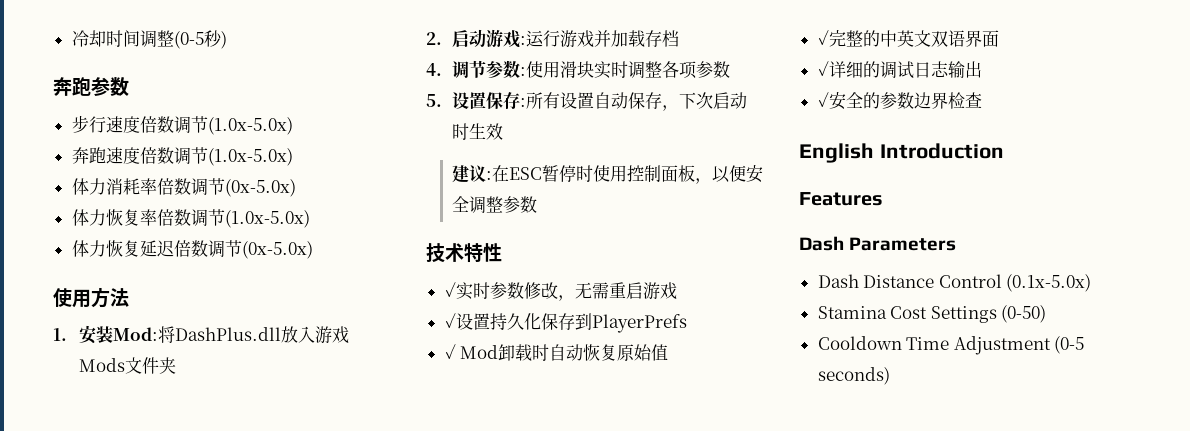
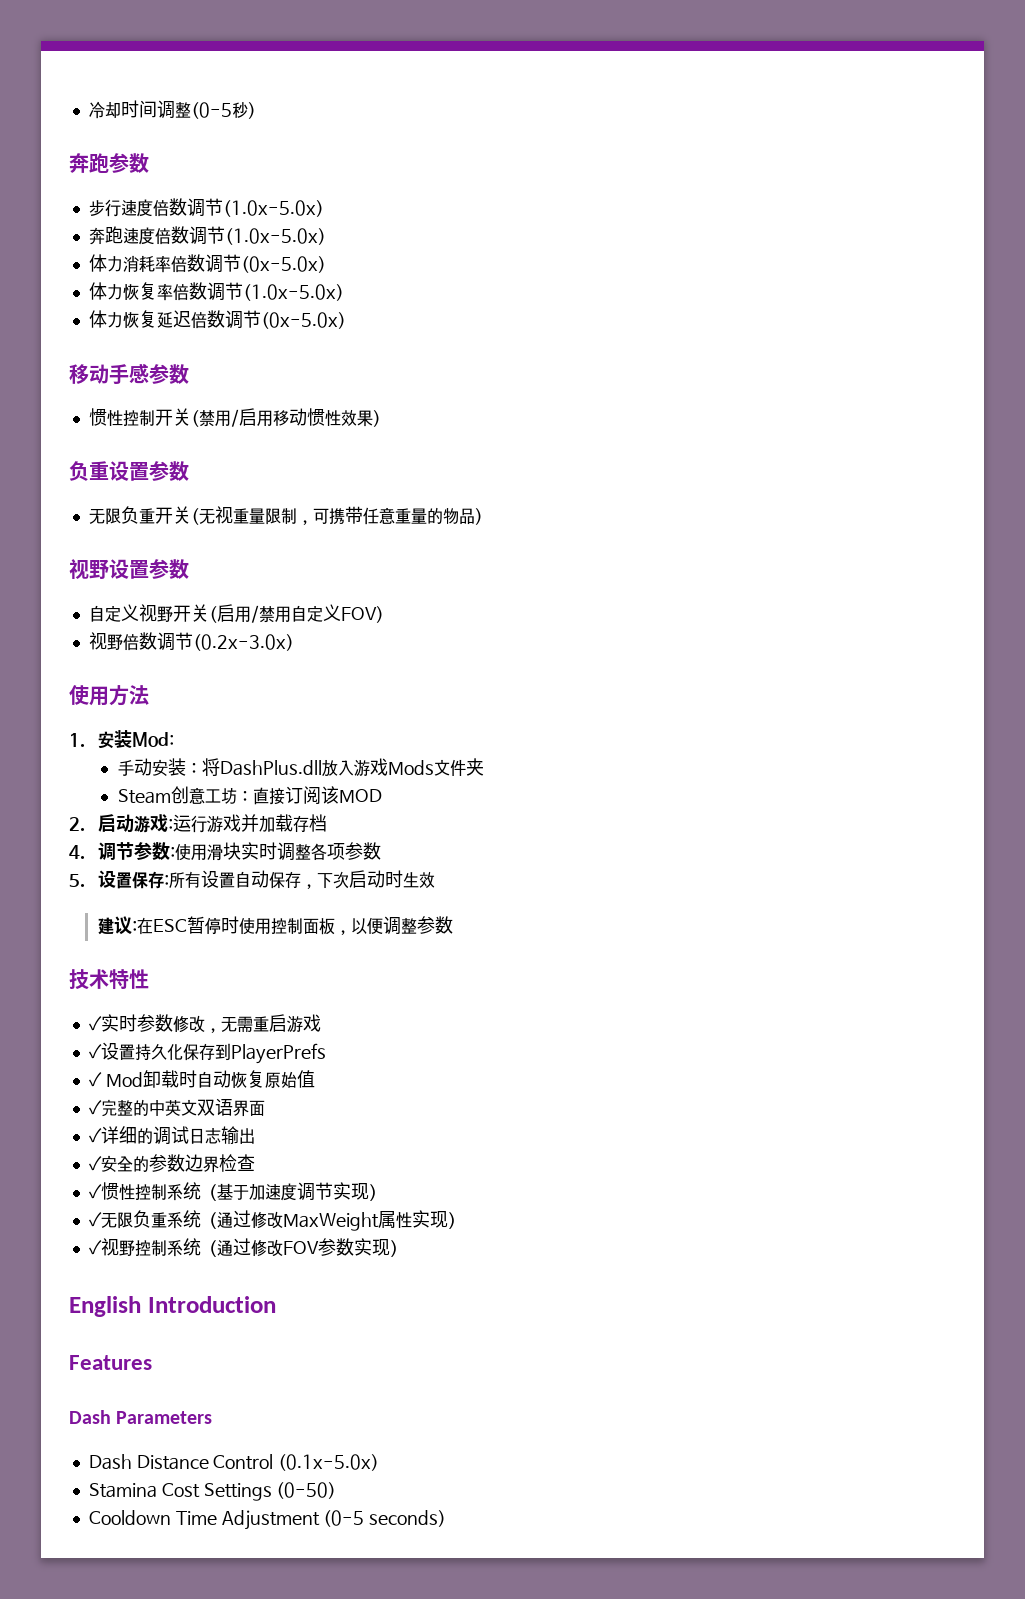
(313, 250) none -> [69,363,189,385] [88,408,381,427] [69,461,189,481] [88,506,483,525] [69,559,189,579] [88,604,384,623] [88,632,294,651] // 移动手感参数 // 惯性控制开关(禁用/启用移动惯性效果) // 负重设置参数 // 无限负重开关(无视重量限制，可携带任意重量的物品) // 视野设置参数 // 自定义视野开关(启用/禁用自定义FOV) // 视野倍数调节(0.2x-3.0x)
(159, 334) none -> [117,758,202,776] // 手动安装：
(177, 365) none -> [117,786,382,805] // Steam创意工坊：直接订阅该MOD
[746,165,764,183] [452,196,470,212] 安全 -> (383, 925) none
(982, 100) none -> [88,1182,385,1201] [88,1210,464,1231] [88,1238,406,1257] // ✓惯性控制系统（基于加速度调节实现） // ✓无限负重系统（通过修改MaxWeight属性实现） // ✓视野控制系统（通过修改FOV参数实现）

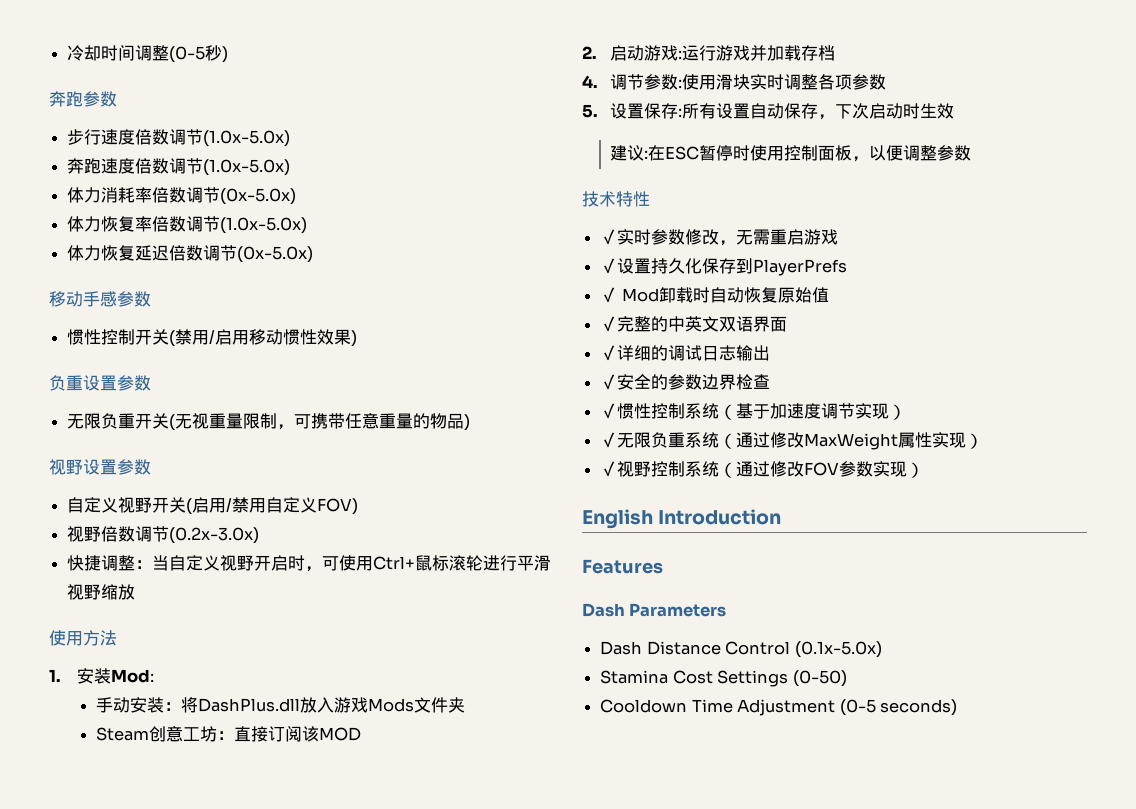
(294, 642) none -> [67,555,552,572] [67,584,136,600] // 快捷调整：当自定义视野开启时，可使用Ctrl+鼠标滚轮进行平滑视野缩放

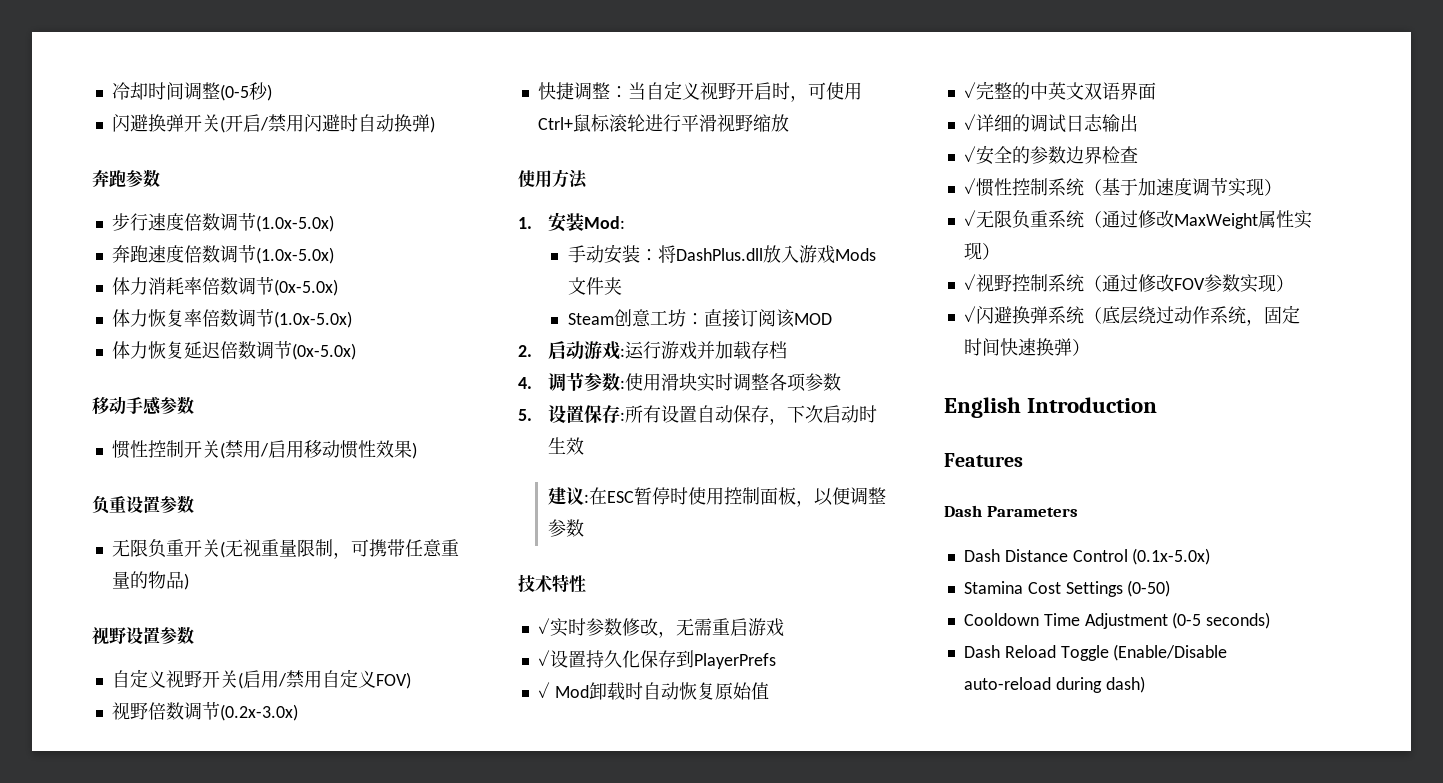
(229, 54) none -> [111,114,435,133] // 闪避换弹开关(开启/禁用闪避时自动换弹)
(925, 470) none -> [963,305,1300,326] [963,338,1090,356] // ✓闪避换弹系统（底层绕过动作系统，固定时间快速换弹）
(957, 707) none -> [963,644,1228,661] [963,676,1145,693] // Dash Reload Toggle (Enable/Disable auto-reload during dash)

